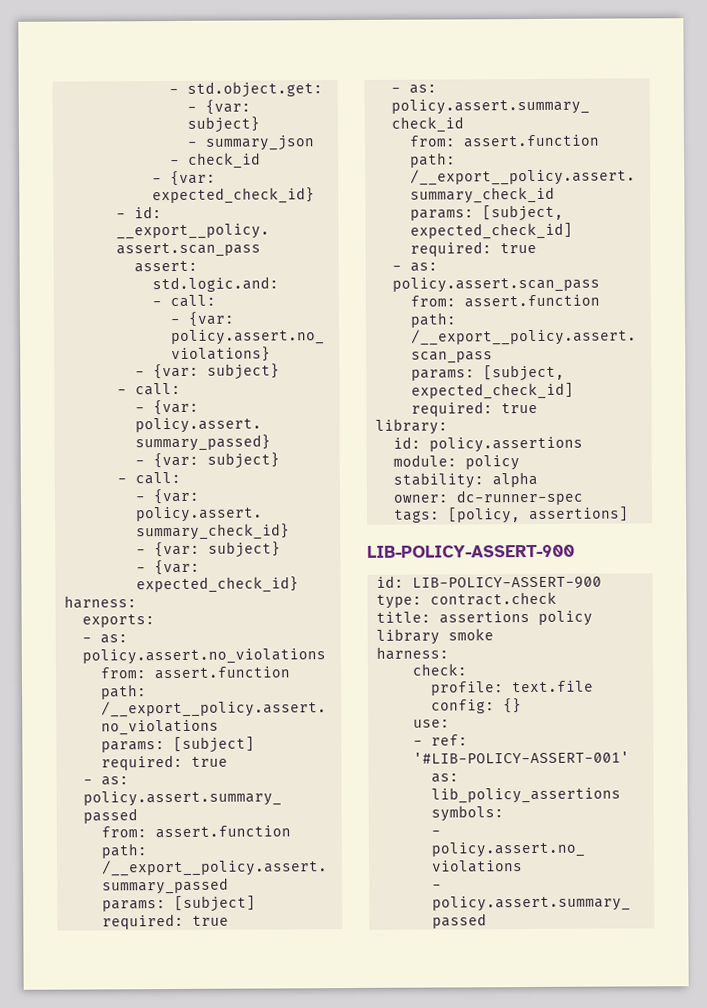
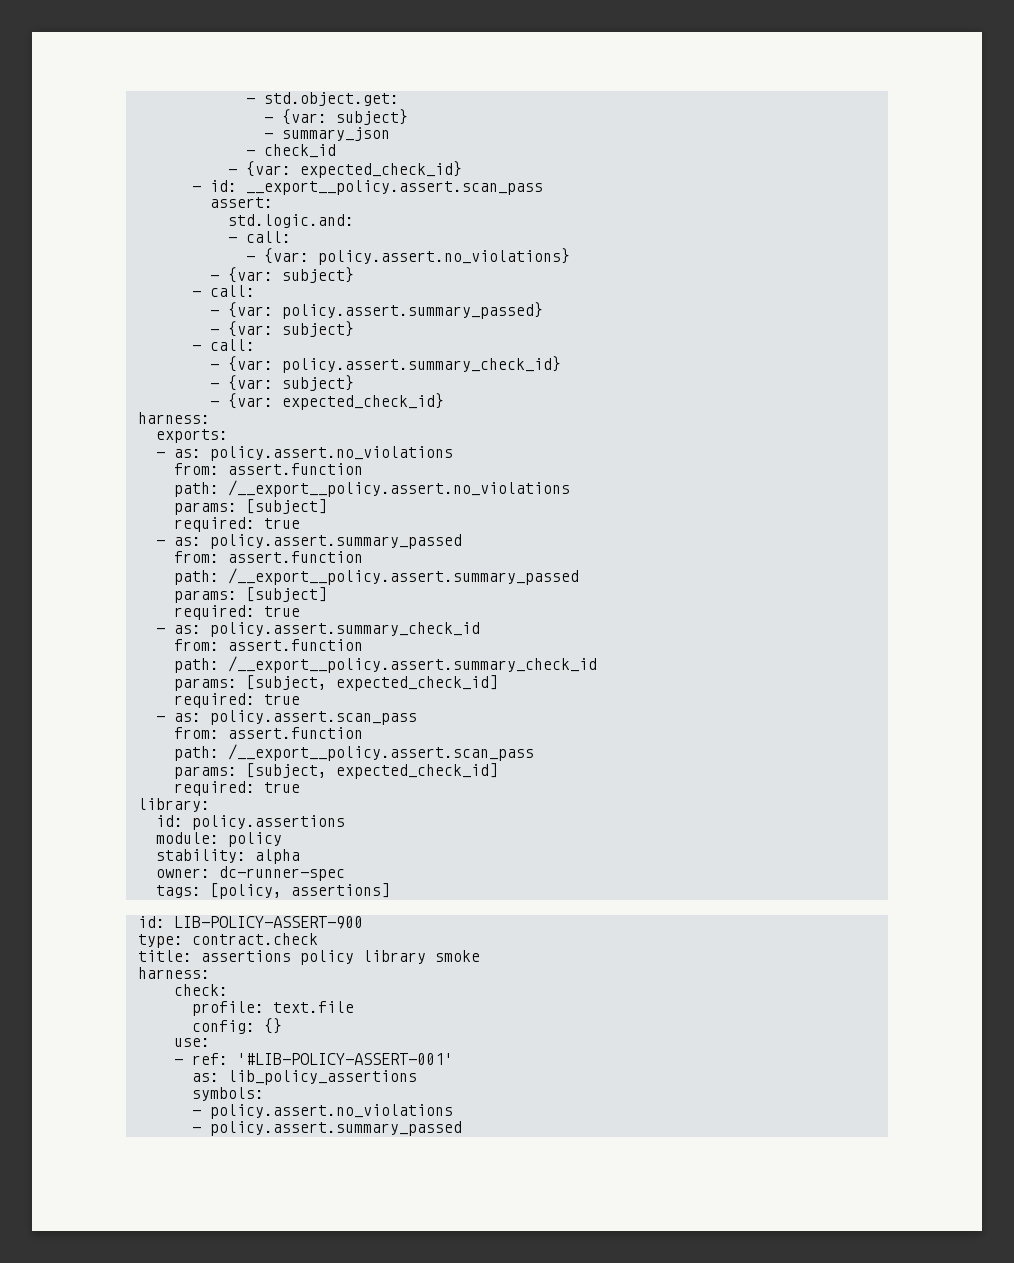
[367,544,575,558] // LIB-POLICY-ASSERT-900 -> (391, 890) none

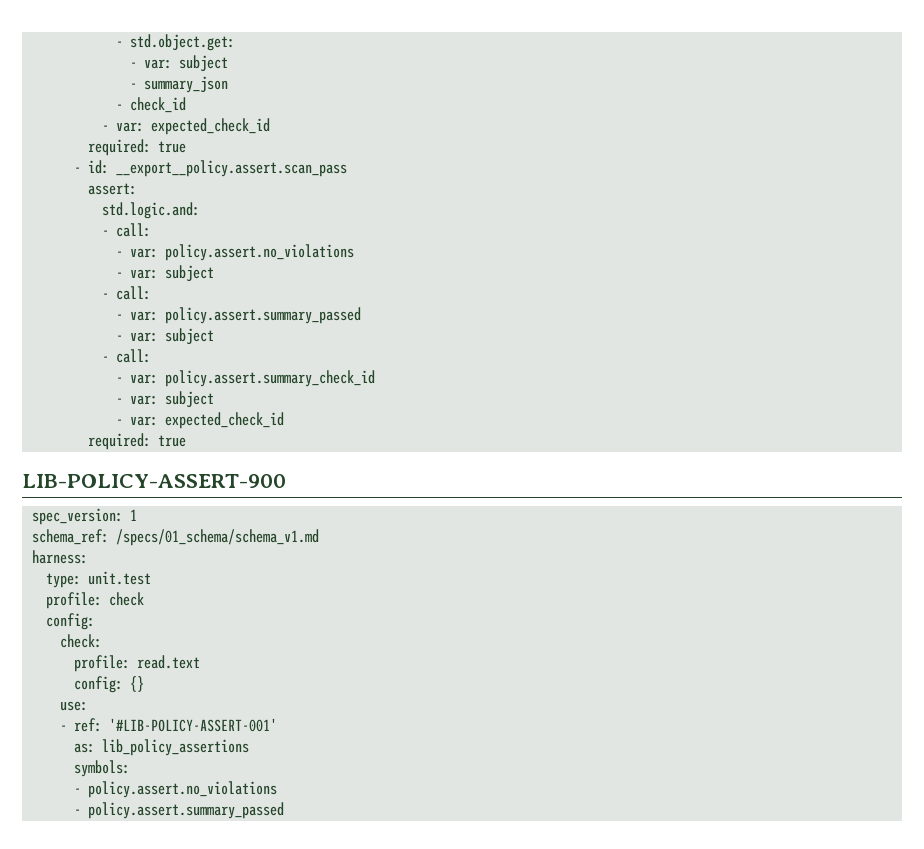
[282,109,409,125] {var: subject} -> [143,55,228,72] var: subject
[246,161,463,178] {var: expected_check_id} -> [115,118,270,135] [87,139,186,156] var: expected_check_id // required: true
[264,248,571,265] [210,267,355,283] [192,285,256,297] [210,302,544,319] [210,321,355,337] [192,339,256,351] [210,356,562,373] [210,375,355,391] [210,393,445,410] [138,412,211,424] [156,429,229,443] [156,446,454,461] [174,463,364,475] [174,480,571,497] [174,499,328,515] [174,517,301,532] [156,534,463,549] [174,551,364,563] [174,568,580,585] [174,587,328,603] [174,605,301,620] [156,622,481,637] [174,639,364,651] [174,656,598,673] [174,675,499,691] [174,693,301,708] [156,710,418,725] [174,727,364,739] [174,744,535,761] [174,763,499,779] [174,781,301,796] [138,798,211,812] [156,815,346,830] [156,832,283,847] [156,849,301,864] [156,866,346,881] [156,883,391,899] [138,916,364,929] [138,933,319,948] [138,950,481,965] [138,967,211,979] {var: policy.assert.no_violations} // - {var: subject} // - call: // - {var: policy.assert.summary_passed} // - {var: subject} // - call: // - {var: policy.assert.summary_check_id} // - {var: subject} // - {var: expected_check_id} // harness: // exports: // - as: policy.assert.no_violations // from: assert.function // path: /__export__policy.assert.no_violations // params: [subject] // required: true // - as: policy.assert.summary_passed // from: assert.function // path: /__export__policy.assert.summary_passed // params: [subject] // required: true // - as: policy.assert.summary_check_id // from: assert.function // path: /__export__policy.assert.summary_check_id // params: [subject, expected_check_id] // required: true // - as: policy.assert.scan_pass // from: assert.function // path: /__export__policy.assert.scan_pass // params: [subject, expected_check_id] // required: true // library: // id: policy.assertions // module: policy // stability: alpha // owner: dc-runner-spec // tags: [policy, assertions] // id: LIB-POLICY-ASSERT-900 // type: contract.check // title: assertions policy library smoke // harness: -> [129,244,354,261] [115,265,214,282] [101,286,151,300] [115,307,361,324] [115,328,214,345] [101,349,151,363] [115,370,375,387] [115,391,214,408] [115,412,284,429] [87,433,186,450] [22,474,286,488] [31,508,137,525] [31,529,319,546] [31,550,88,564] [45,571,151,588] [45,592,144,609] [45,613,95,630] var: policy.assert.no_violations // - var: subject // - call: // - var: policy.assert.summary_passed // - var: subject // - call: // - var: policy.assert.summary_check_id // - var: subject // - var: expected_check_id // required: true // LIB-POLICY-ASSERT-900 // spec_version: 1 // schema_ref: /specs/01_schema/schema_v1.md // harness: // type: unit.test // profile: check // config:
[273,1001,355,1013] text.file -> [136,655,200,669] read.text

